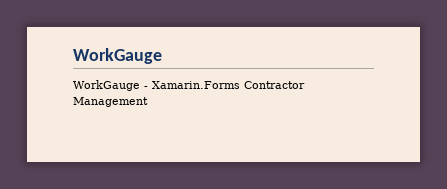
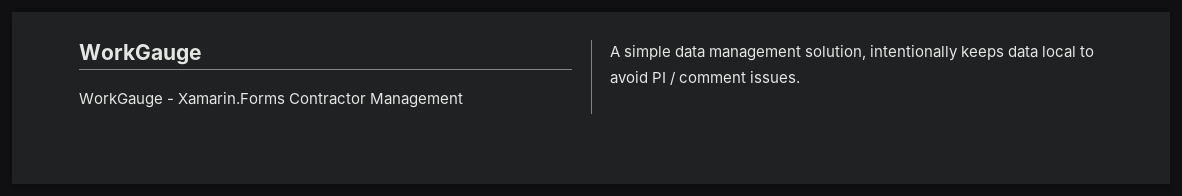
(148, 102) none -> [610,44,1095,61] [610,70,801,85] // A simple data management solution, intentionally keeps data local to avoid PI / comment issues.

